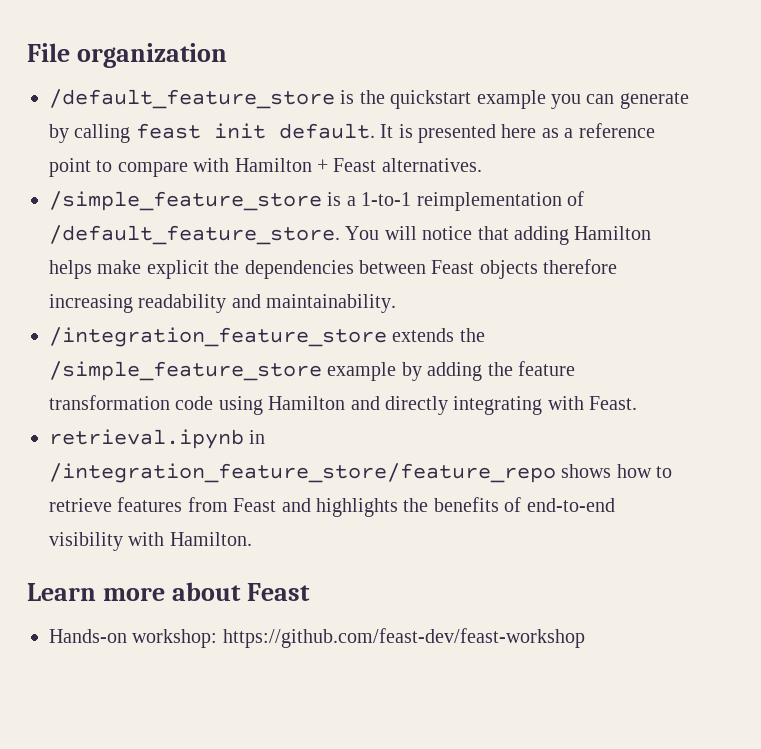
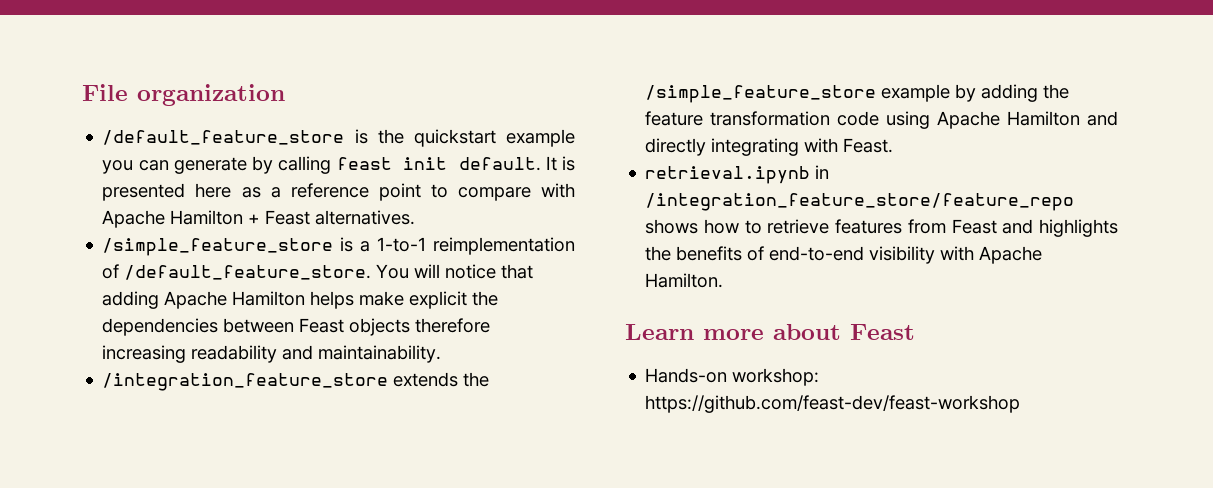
(230, 165) none -> [102,210,166,228] Apache
(569, 235) none -> [164,291,228,309] Apache
(263, 405) none -> [937,111,1001,129] Apache
(165, 539) none -> [979,246,1043,264] Apache

